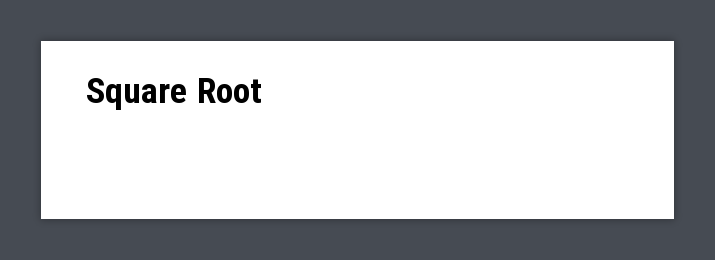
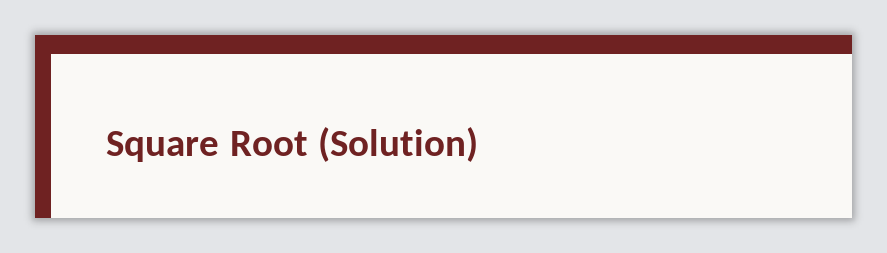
(262, 90) none -> [318,127,479,162] (Solution)

